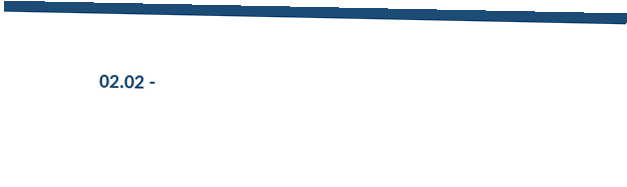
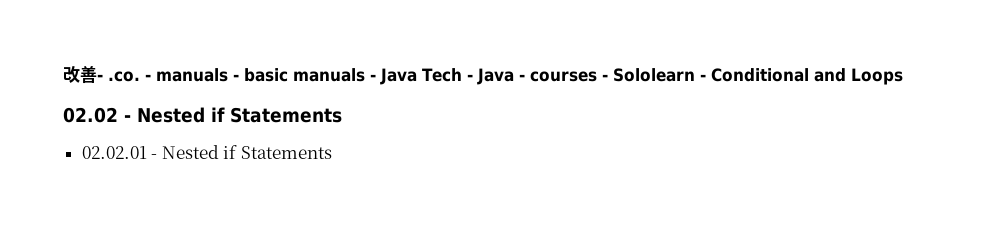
[99,74,157,89] 02.02 - -> [63,65,903,85] [63,107,342,123] [81,145,333,159] 改善- .co. - manuals - basic manuals - Java Tech - Java - courses - Sololearn - Conditional and Loops // 02.02 - Nested if Statements // 02.02.01 - Nested if Statements

